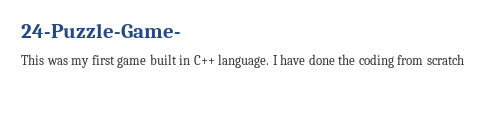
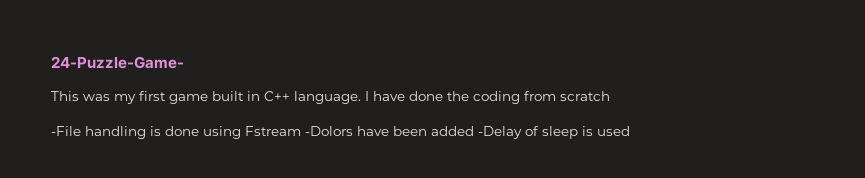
(464, 59) none -> [51,126,630,139] // -File handling is done using Fstream -Dolors have been added -Delay of sleep is used

